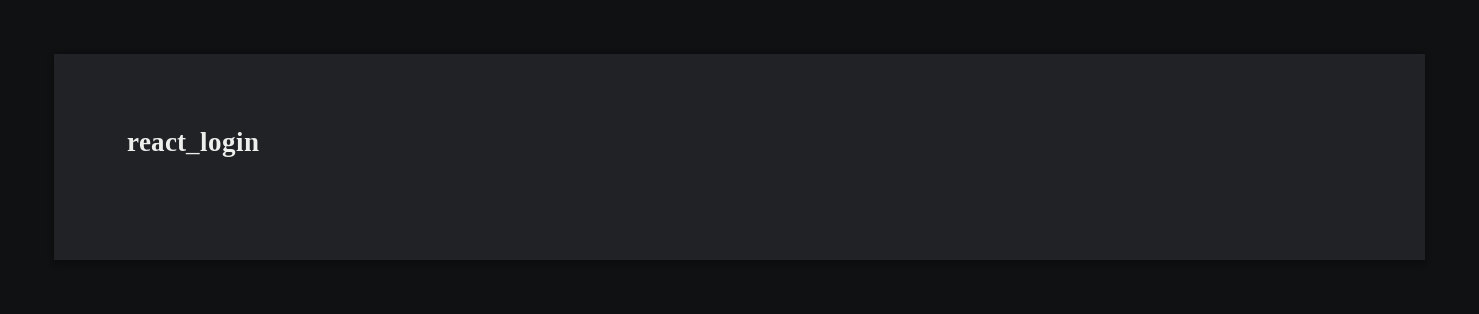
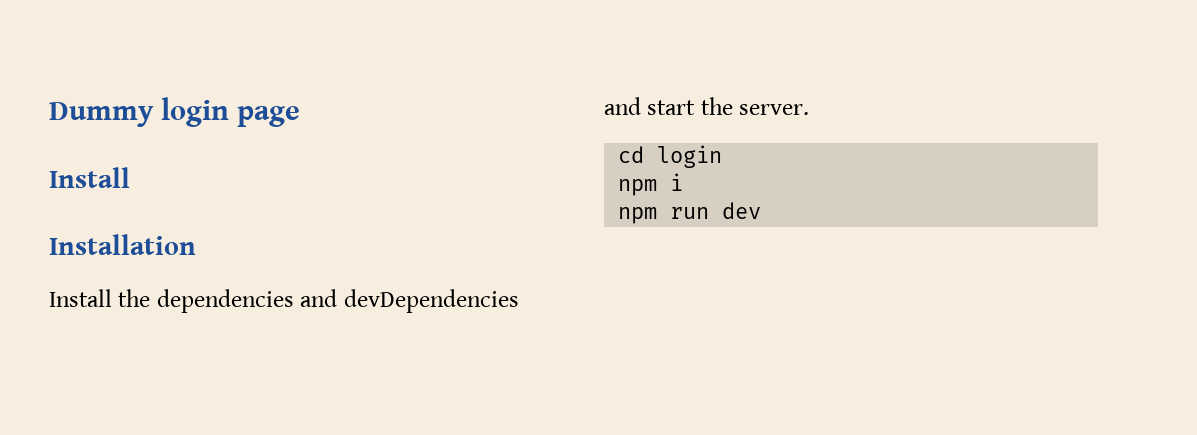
[127,132,259,157] react_login -> [49,97,301,127] [49,167,130,188] [49,234,196,255] [49,289,519,313] [604,97,810,115] [618,145,723,168] [618,173,684,196] [618,202,762,224] Dummy login page // Install // Installation // Install the dependencies and devDependencies and start the server. // cd login // npm i // npm run dev

